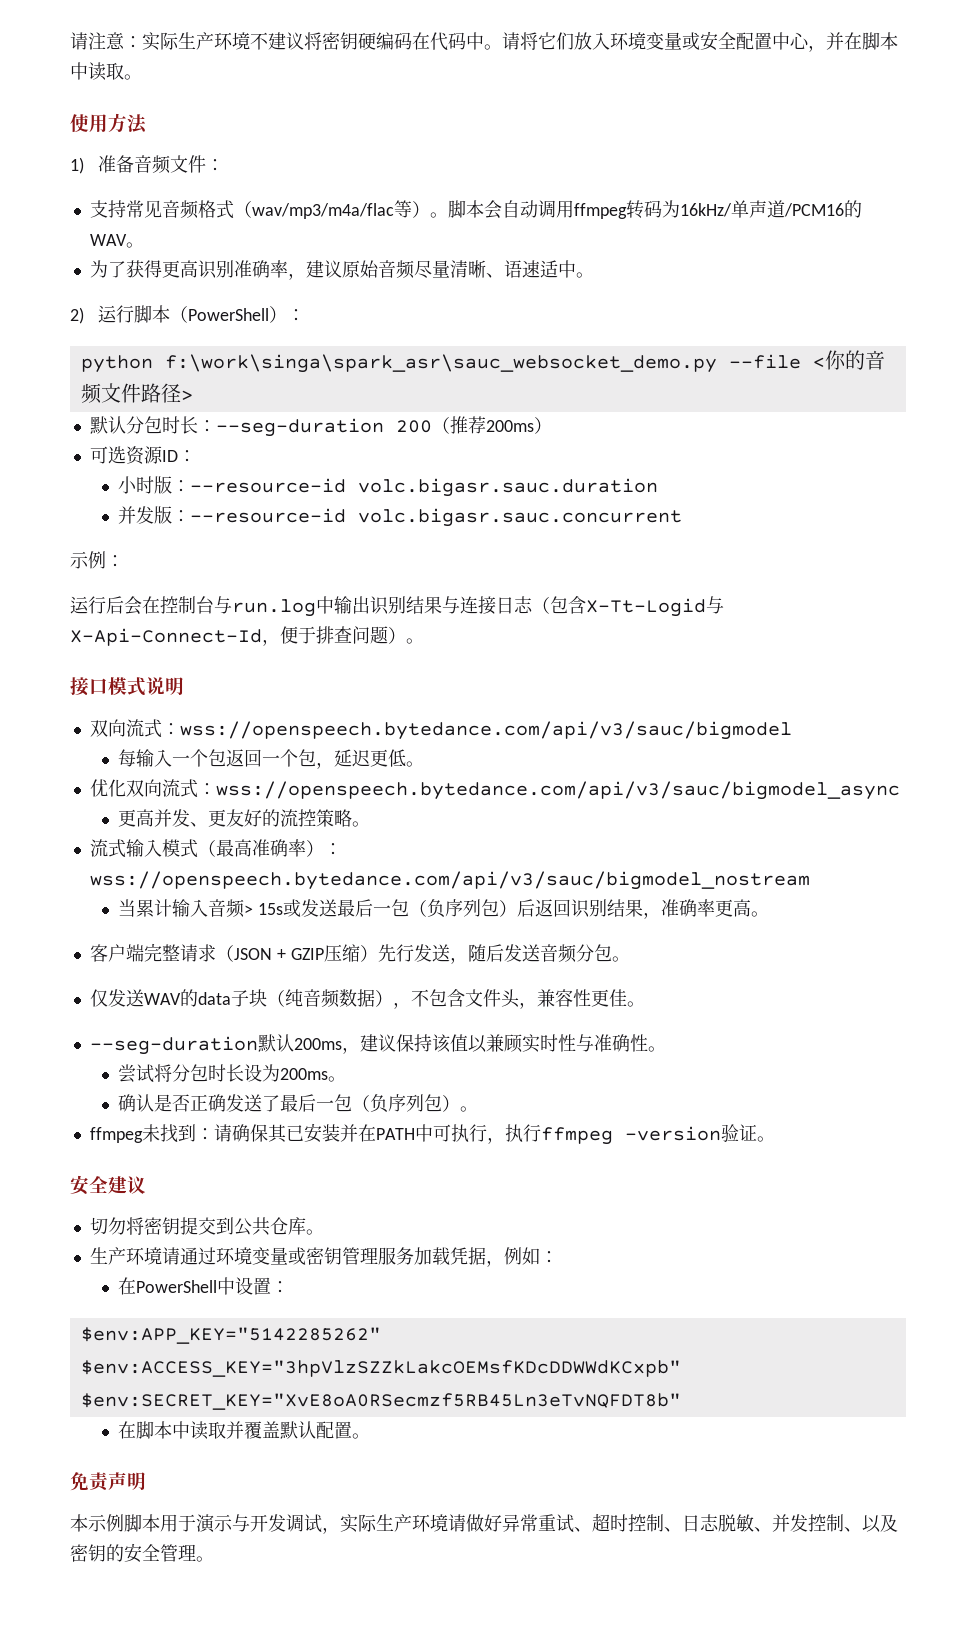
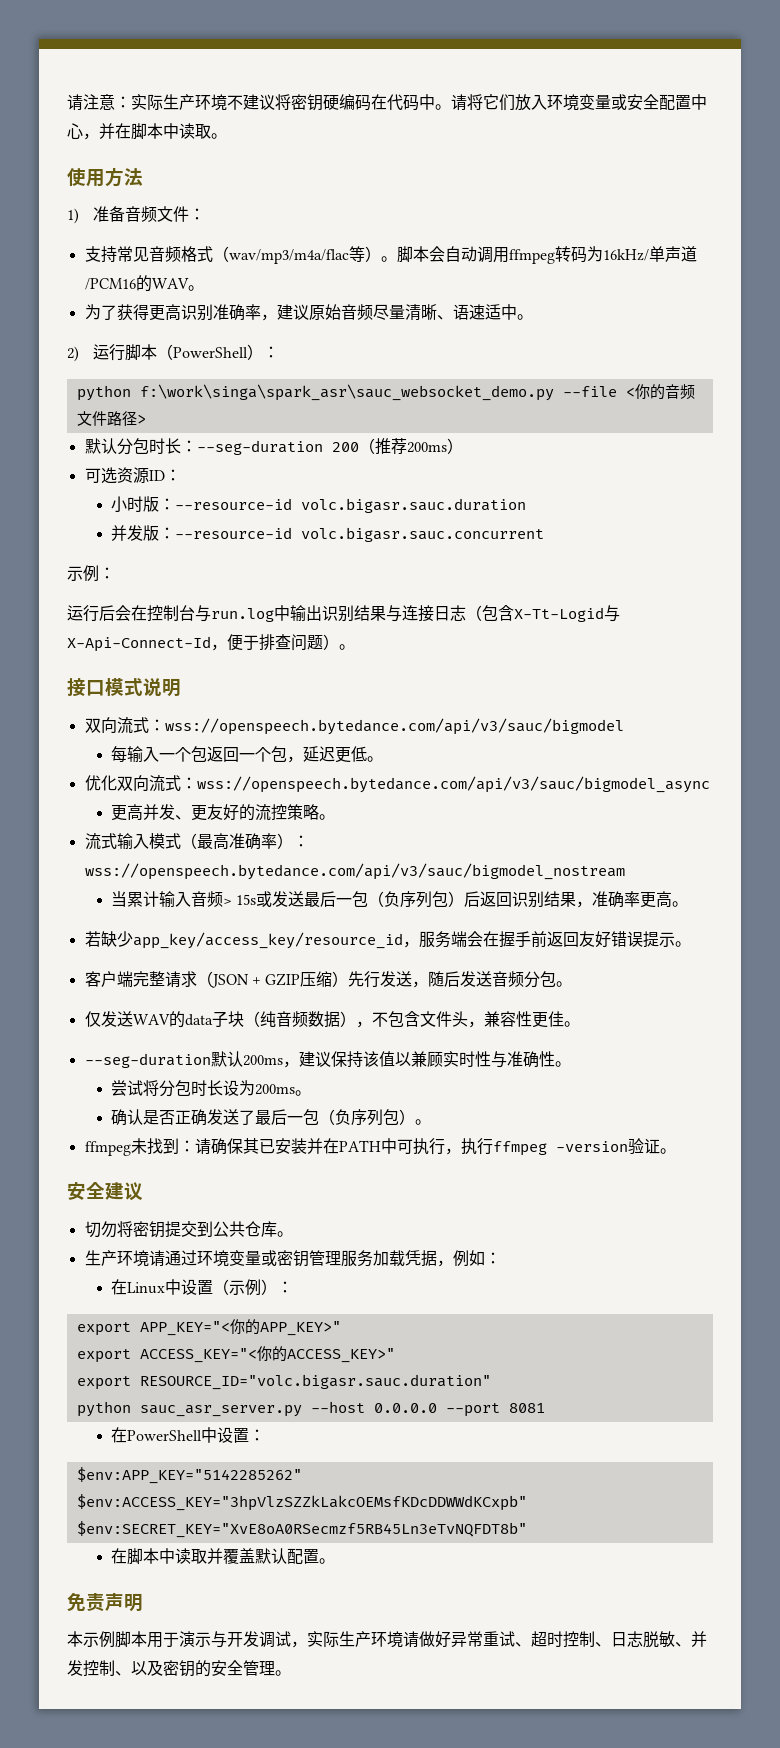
(770, 914) none -> [84,931,691,949] // 若缺少app_key/access_key/resource_id，服务端会在握手前返回友好错误提示。
(558, 1257) none -> [110,1279,293,1296] [76,1319,341,1336] [76,1346,395,1363] [76,1374,491,1390] [76,1401,545,1417] // 在Linux中设置（示例）： // export APP_KEY="<你的APP_KEY>" // export ACCESS_KEY="<你的ACCESS_KEY>" // export RESOURCE_ID="volc.bigasr.sauc.duration" // python sauc_asr_server.py --host 0.0.0.0 --port 8081

